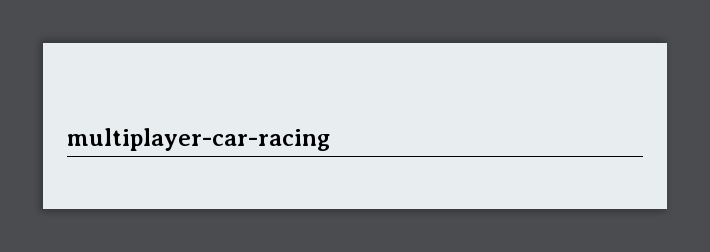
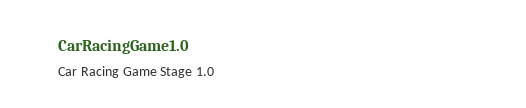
[67,128,330,151] multiplayer-car-racing -> [58,39,189,54] [58,66,215,78] CarRacingGame1.0 // Car Racing Game Stage 1.0

